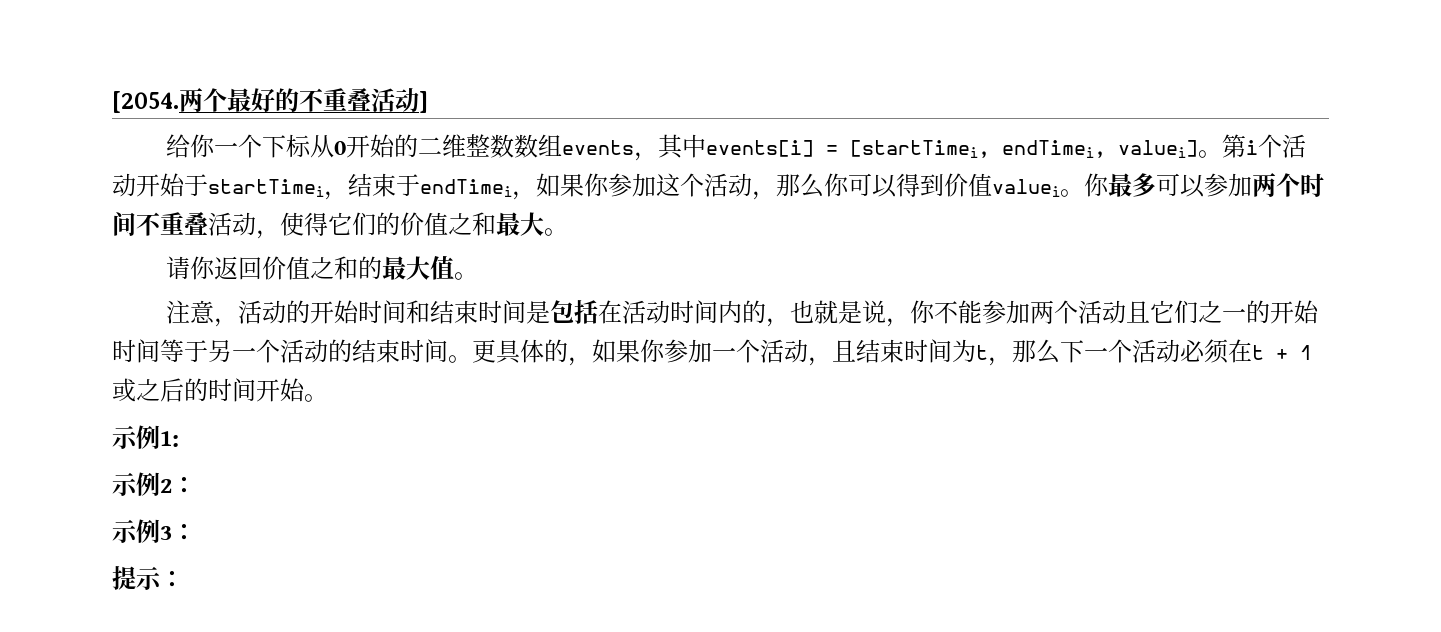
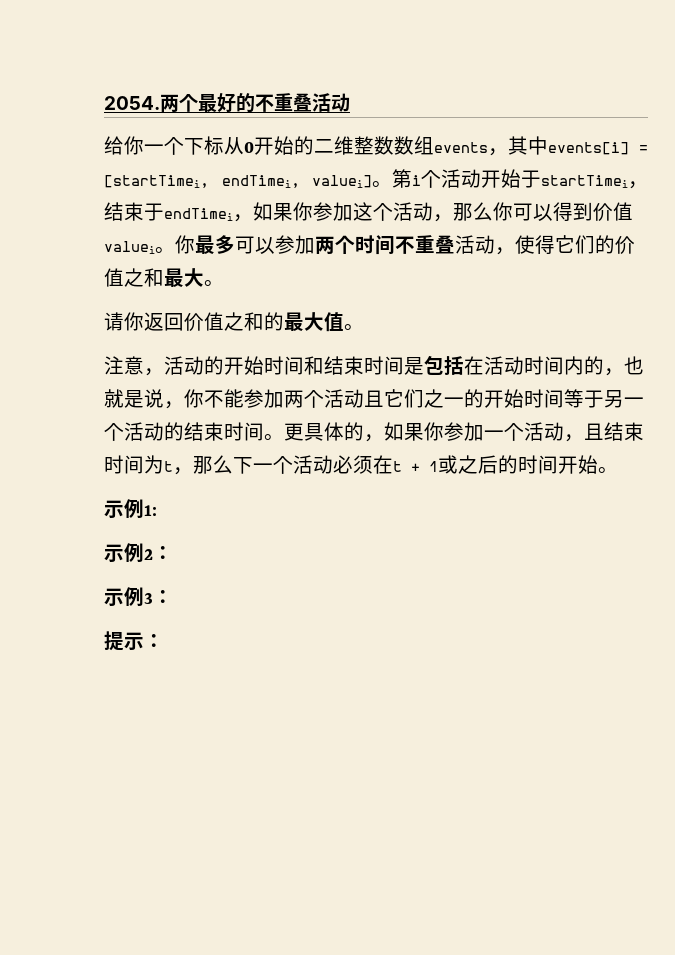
[112,91,179,113] [2054. -> [104,96,160,110] 2054.
[419,91,428,113] ] -> (350, 102) none

